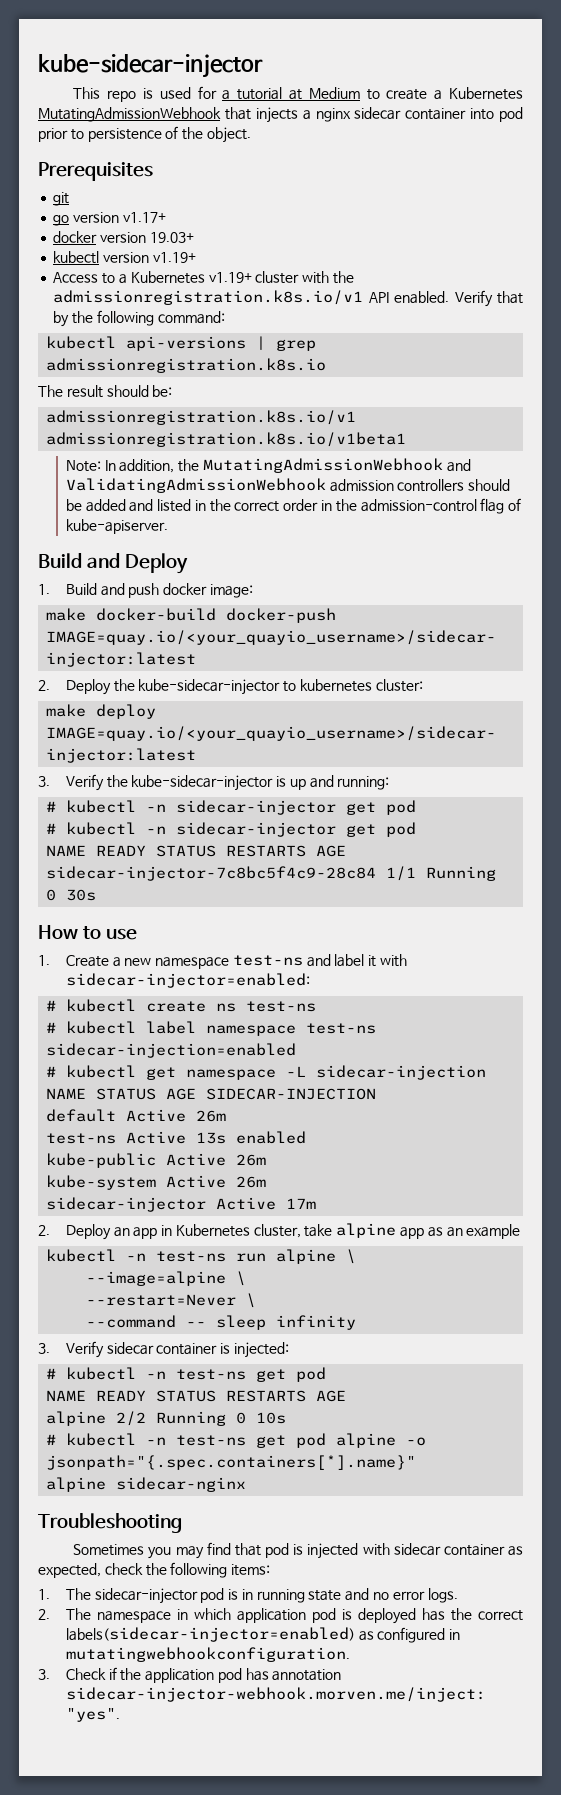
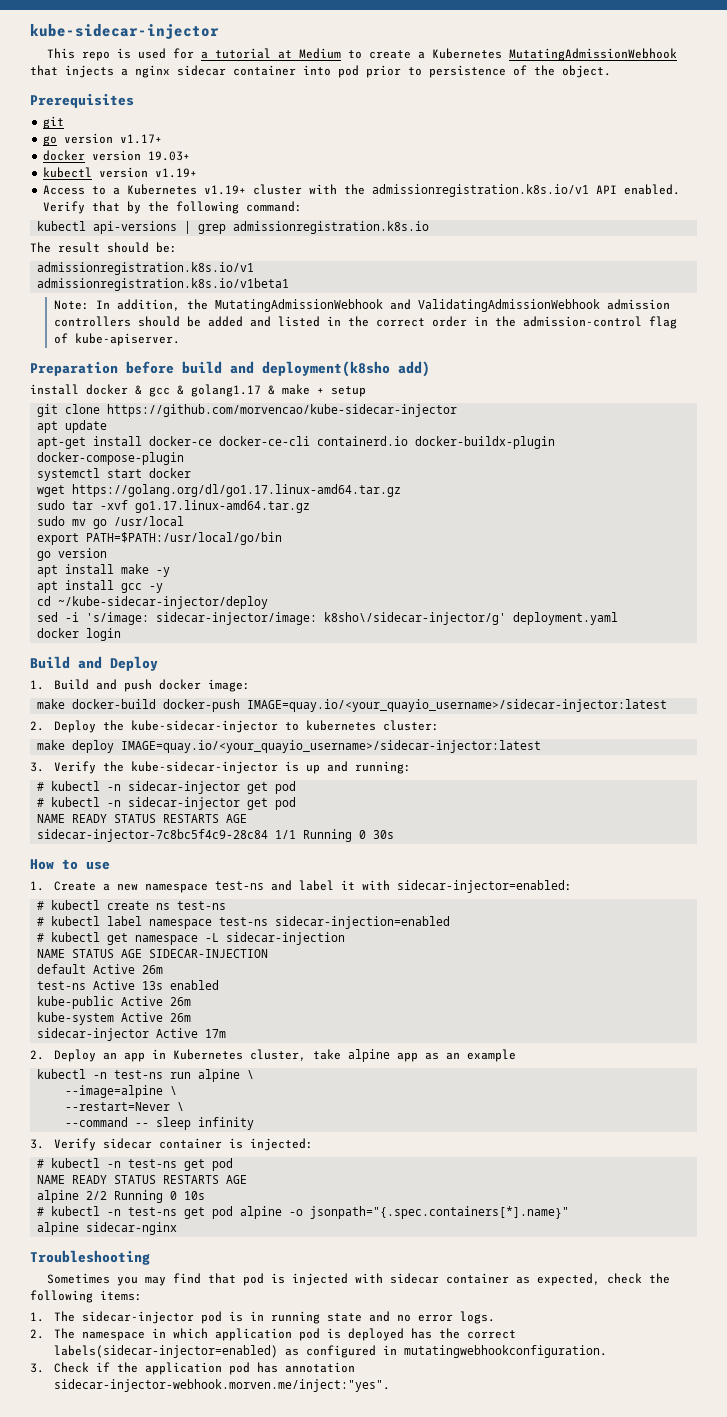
(168, 526) none -> [30,361,430,377] [30,384,366,397] [37,404,458,417] [37,420,108,433] [37,436,556,449] [37,452,185,465] [37,468,192,481] [37,484,402,497] [37,500,311,513] [37,516,185,529] [37,532,283,545] [37,548,108,561] [37,564,171,577] [37,580,164,593] [37,596,269,609] [37,612,619,625] [37,628,122,641] // Preparation before build and deployment(k8sho add) // install docker & gcc & golang1.17 & make + setup // git clone https://github.com/morvencao/kube-sidecar-injector // apt update // apt-get install docker-ce docker-ce-cli containerd.io docker-buildx-plugin docker-compose-plugin // systemctl start docker // wget https://golang.org/dl/go1.17.linux-amd64.tar.gz // sudo tar -xvf go1.17.linux-amd64.tar.gz // sudo mv go /usr/local // export PATH=$PATH:/usr/local/go/bin // go version // apt install make -y // apt install gcc -y // cd ~/kube-sidecar-injector/deploy // sed -i 's/image: sidecar-injector/image: k8sho\/sidecar-injector/g' deployment.yaml // docker login

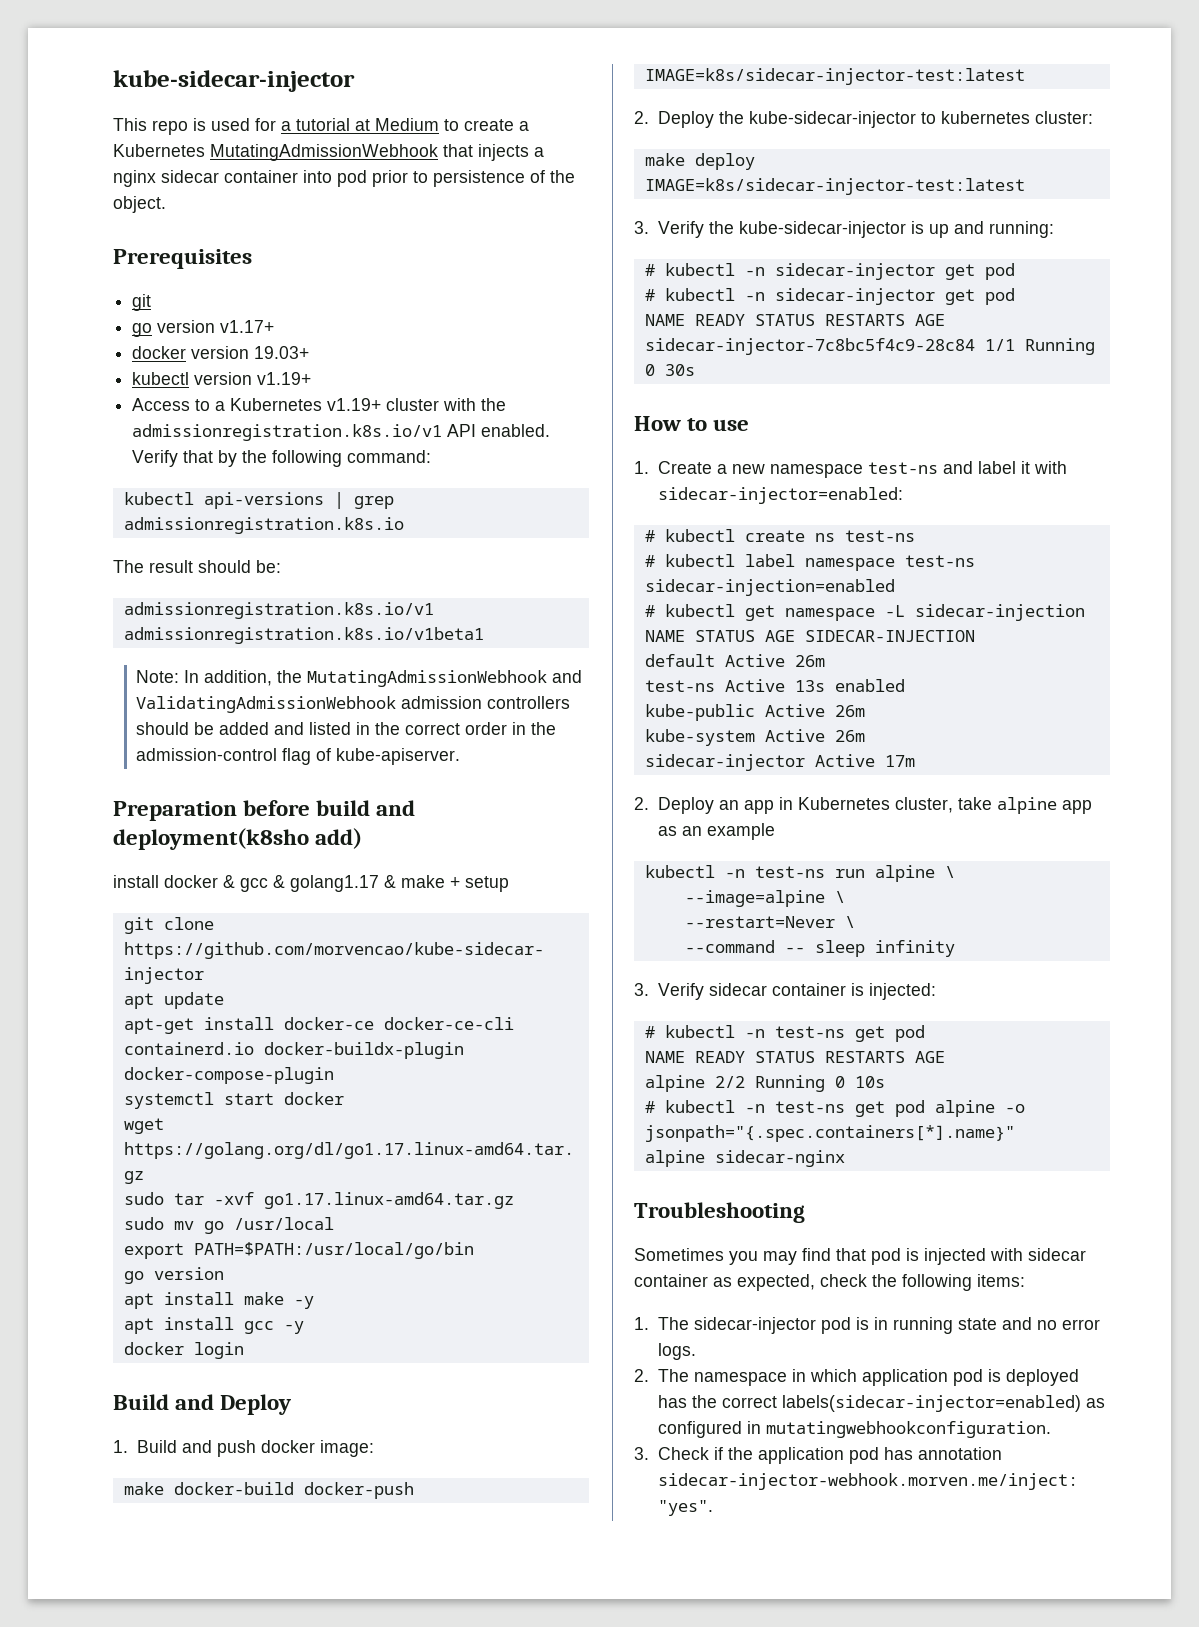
[37,596,269,609] [37,612,619,625] // cd ~/kube-sidecar-injector/deploy // sed -i 's/image: sidecar-injector/image: k8sho\/sidecar-injector/g' deployment.yaml -> (304, 1327) none
[247,699,668,712] IMAGE=quay.io/<your_quayio_username>/sidecar-injector:latest -> [644,68,1025,85] IMAGE=k8s/sidecar-injector-test:latest
[121,740,542,753] IMAGE=quay.io/<your_quayio_username>/sidecar-injector:latest -> [644,178,1025,195] IMAGE=k8s/sidecar-injector-test:latest

